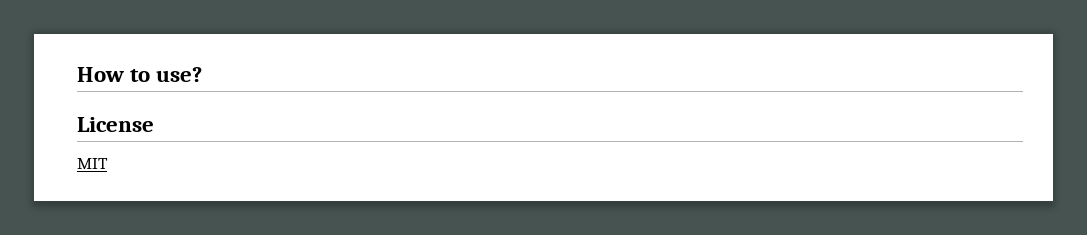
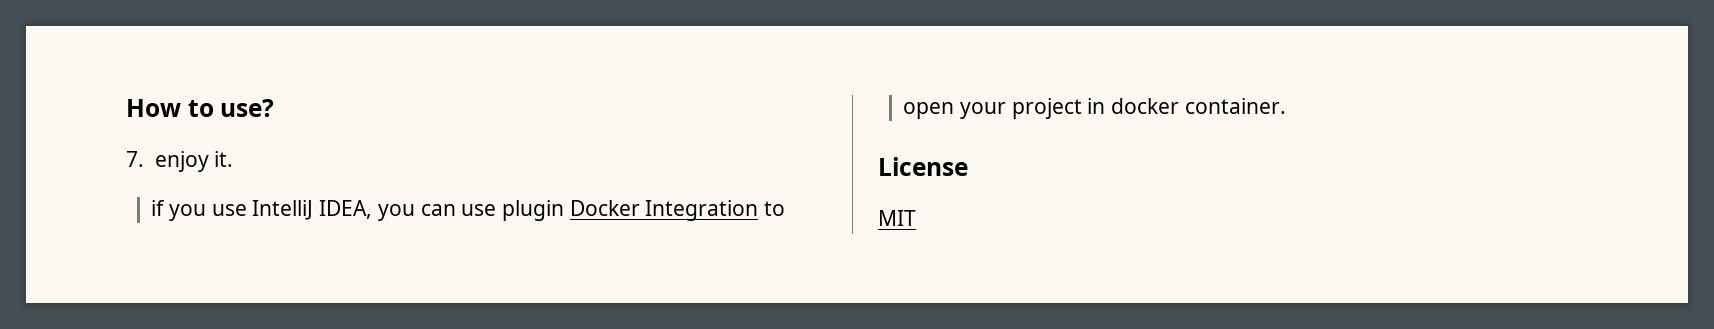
(203, 74) none -> [126,151,234,172] [151,200,785,221] [903,98,1286,119] // 7. enjoy it. // if you use IntelliJ IDEA, you can use plugin Docker Integration to open your project in docker container.

